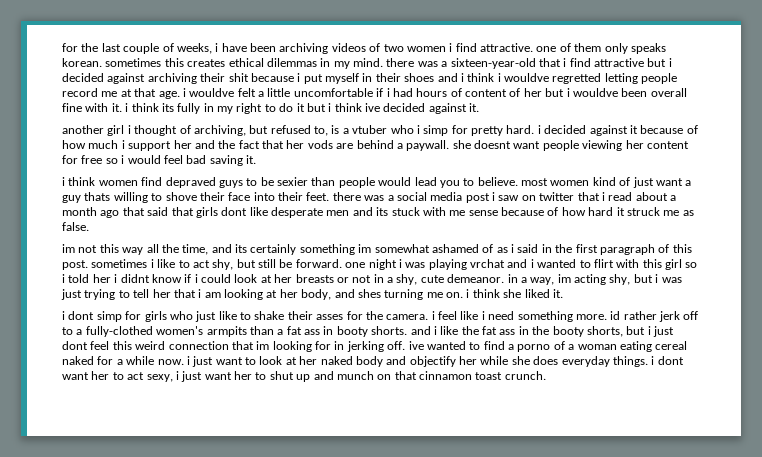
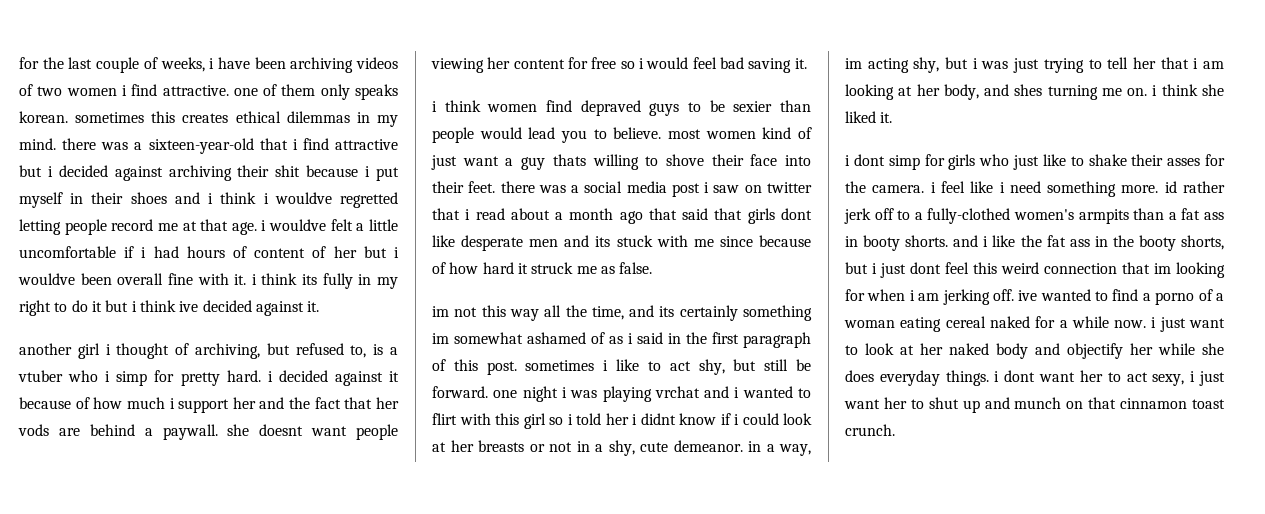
[468,210,498,216] sense -> [719,236,753,247] since
[334,341,345,350] in -> [867,289,940,301] when i am

